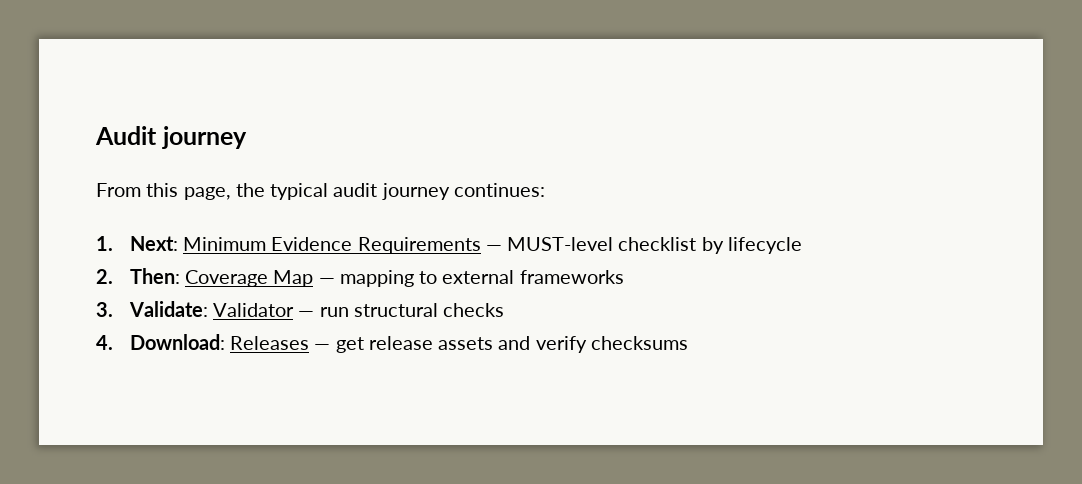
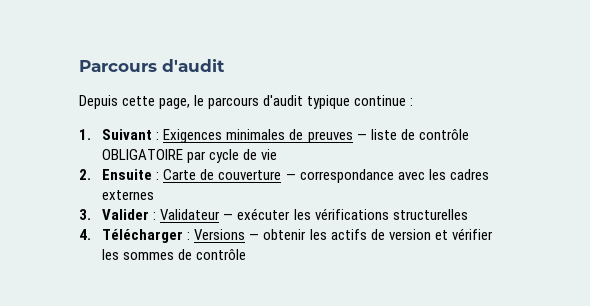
[95,126,247,149] [96,183,545,200] [96,236,802,254] [96,268,624,287] [96,301,505,317] [96,334,688,353] Audit journey // From this page, the typical audit journey continues: // 1. Next: Minimum Evidence Requirements — MUST-level checklist by lifecycle // 2. Then: Coverage Map — mapping to external frameworks // 3. Validate: Validator — run structural checks // 4. Download: Releases — get release assets and verify checksums -> [79,59,225,72] [79,95,414,109] [79,129,469,143] [102,149,278,163] [79,169,489,183] [102,190,155,200] [79,208,468,220] [79,228,493,243] [102,249,247,260] Parcours d'audit // Depuis cette page, le parcours d'audit typique continue : // 1. Suivant : Exigences minimales de preuves — liste de contrôle OBLIGATOIRE par cycle de vie // 2. Ensuite : Carte de couverture — correspondance avec les cadres externes // 3. Valider : Validateur — exécuter les vérifications structurelles // 4. Télécharger : Versions — obtenir les actifs de version et vérifier les sommes de contrôle

